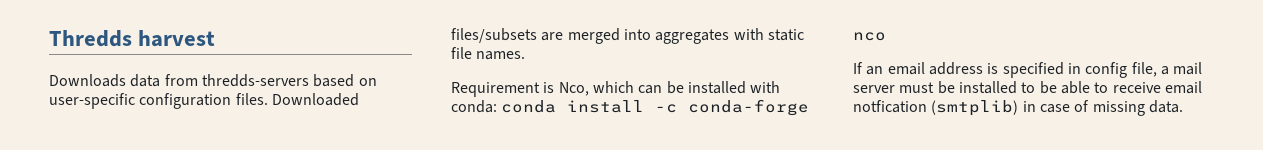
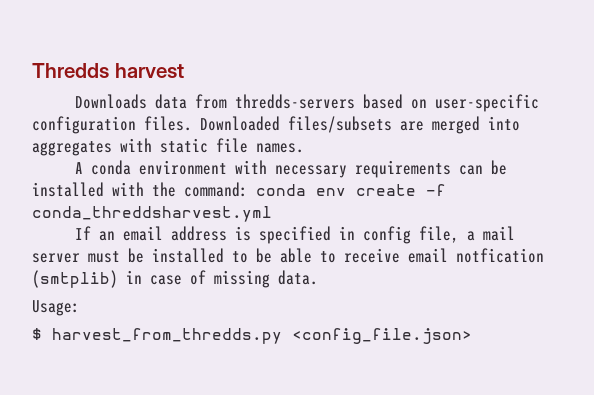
[451,81,781,97] [451,99,810,116] [853,32,886,41] Requirement is Nco, which can be installed with conda: conda install -c conda-forge nco -> [74,160,507,178] [32,182,446,197] [32,206,272,222] A conda environment with necessary requirements can be installed with the command: conda env create -f conda_threddsharvest.yml
(1183, 106) none -> [32,300,80,316] [32,328,472,344] // Usage: // $ harvest_from_thredds.py <config_file.json>

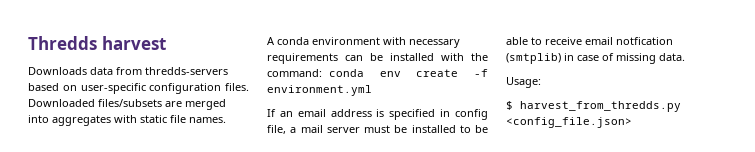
[32,206,272,222] conda_threddsharvest.yml -> [267,85,372,96] environment.yml

